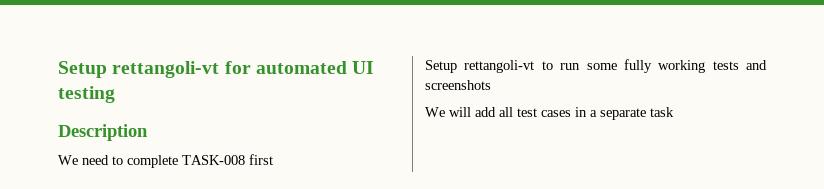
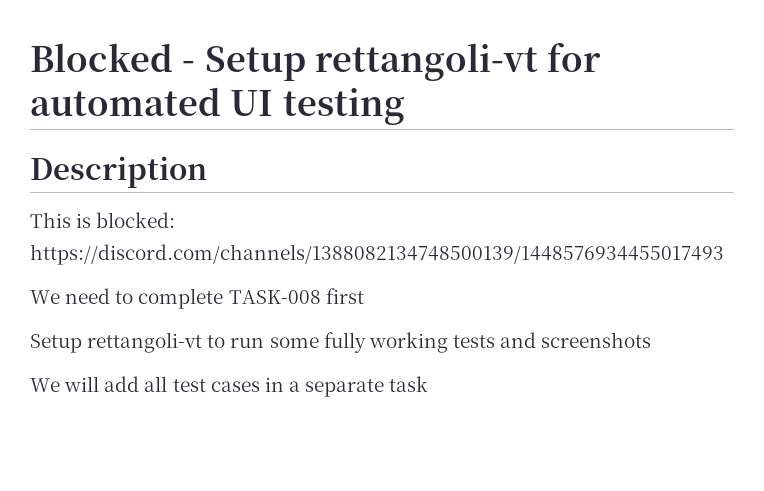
(58, 69) none -> [30,43,196,72] Blocked -
(148, 132) none -> [30,212,176,228] [30,244,724,265] // This is blocked: https://discord.com/channels/1388082134748500139/1448576934455017493

